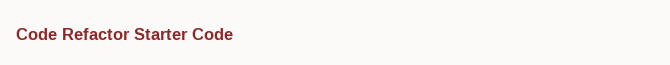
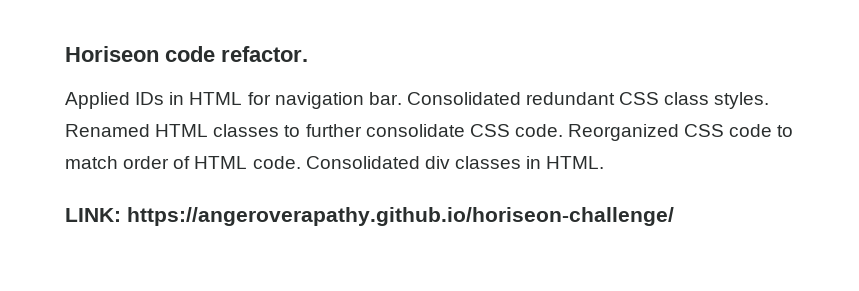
[16,28,233,40] Code Refactor Starter Code -> [65,46,308,62] [65,92,770,109] [65,124,794,141] [65,156,605,169] [65,207,674,226] Horiseon code refactor. // Applied IDs in HTML for navigation bar. Consolidated redundant CSS class styles. Renamed HTML classes to further consolidate CSS code. Reorganized CSS code to match order of HTML code. Consolidated div classes in HTML. // LINK: https://angeroverapathy.github.io/horiseon-challenge/

